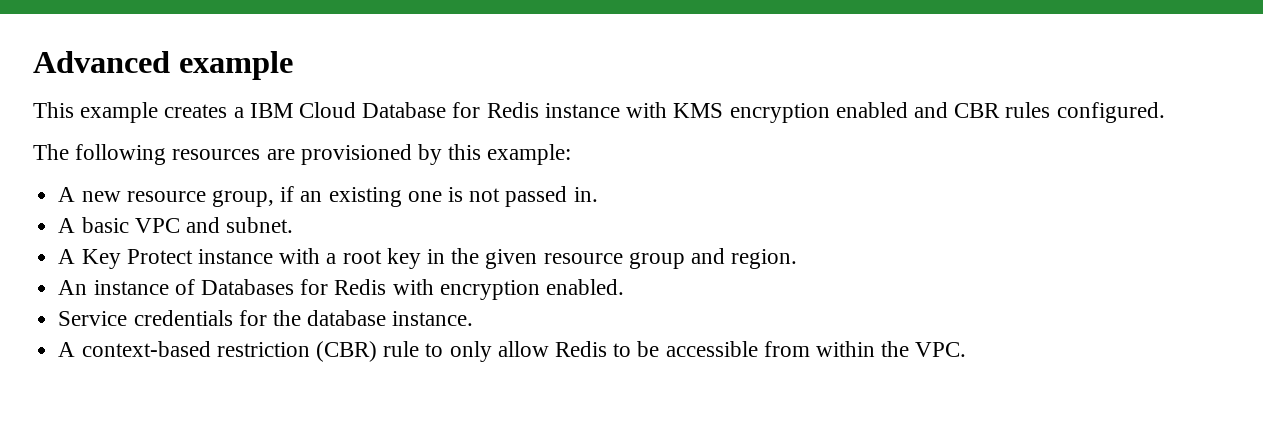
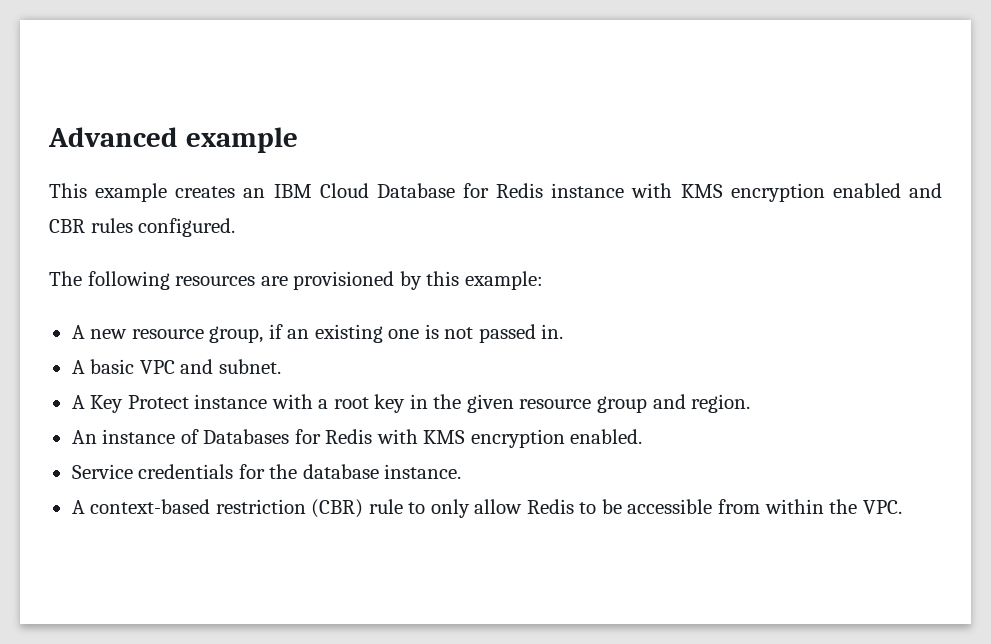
[233,107,244,118] a -> [243,188,266,198] an
(434, 287) none -> [423,430,466,444] KMS

